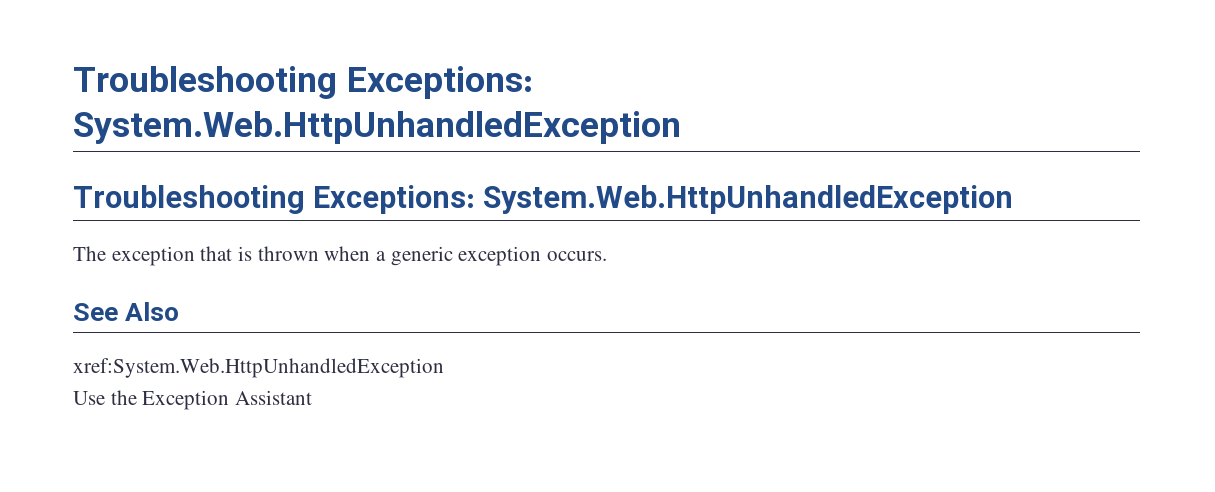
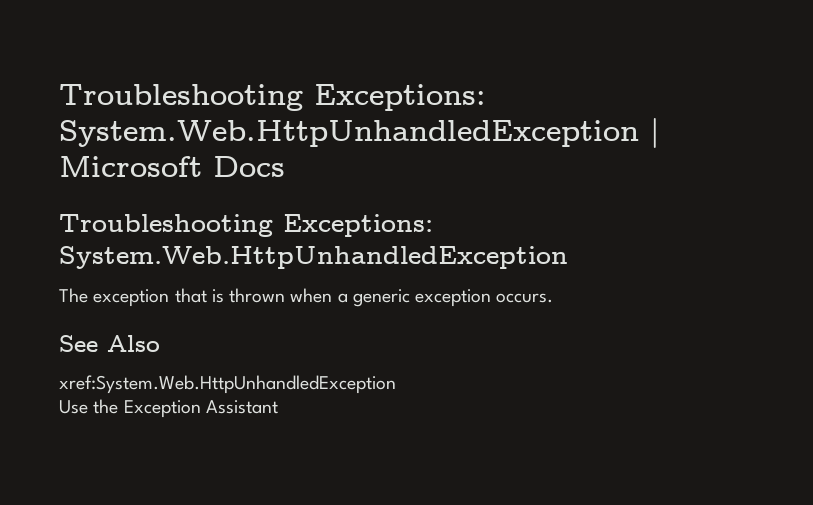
[73,66,533,99] [73,111,681,144] Troubleshooting Exceptions: System.Web.HttpUnhandledException -> [59,84,486,111] [59,118,660,148] [59,156,285,177] Troubleshooting Exceptions: System.Web.HttpUnhandledException | Microsoft Docs

